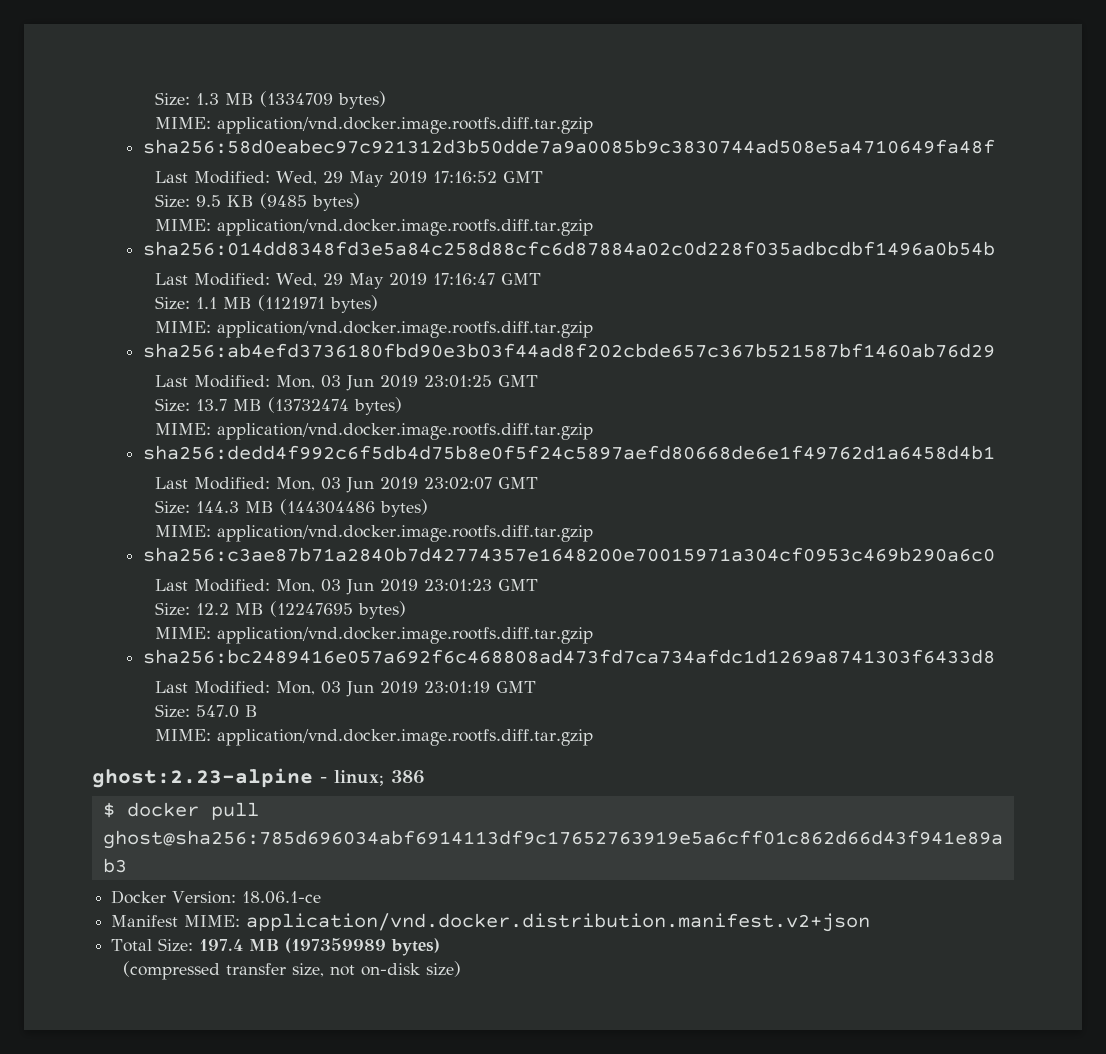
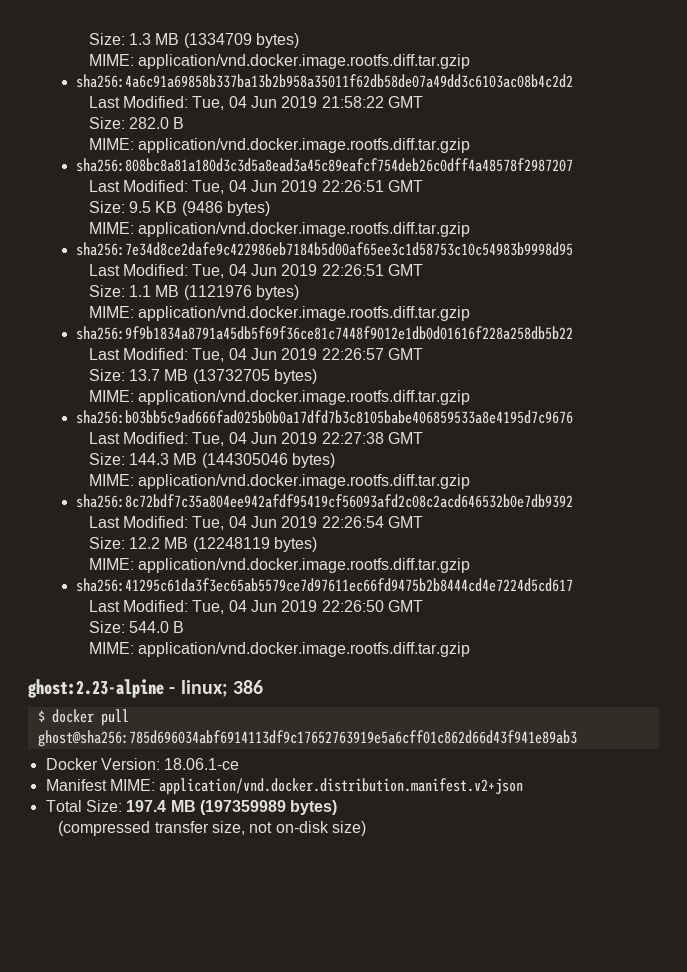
[142,139,995,154] [154,171,497,187] sha256:58d0eabec97c921312d3b50dde7a9a0085b9c3830744ad508e5a4710649fa48f // Last Modified: Wed, 29 May 2019 17:16:52 -> [75,74,573,88] [88,96,423,110] [88,117,185,129] [88,138,471,153] [75,158,573,172] [88,180,384,194] sha256:4a6c91a69858b337ba13b2b958a35011f62db58de07a49dd3c6103ac08b4c2d2 // Last Modified: Tue, 04 Jun 2019 21:58:22 GMT // Size: 282.0 B // MIME: application/vnd.docker.image.rootfs.diff.tar.gzip // sha256:808bc8a81a180d3c3d5a8ead3a45c89eafcf754deb26c0dff4a48578f2987207 // Last Modified: Tue, 04 Jun 2019 22:26:51
[259,193,360,211] [154,219,593,236] [142,241,995,256] [154,273,495,289] (9485 bytes) // MIME: application/vnd.docker.image.rootfs.diff.tar.gzip // sha256:014dd8348fd3e5a84c258d88cfc6d87884a02c0d228f035adbcdbf1496a0b54b // Last Modified: Wed, 29 May 2019 17:16:47 -> [181,201,270,216] [88,222,471,237] [75,242,573,256] [88,264,384,278] (9486 bytes) // MIME: application/vnd.docker.image.rootfs.diff.tar.gzip // sha256:7e34d8ce2dafe9c422986eb7184b5d00af65ee3c1d58753c10c54983b9998d95 // Last Modified: Tue, 04 Jun 2019 22:26:51
[257,295,378,313] [154,321,593,338] [142,343,995,358] [154,375,492,391] (1121971 bytes) // MIME: application/vnd.docker.image.rootfs.diff.tar.gzip // sha256:ab4efd3736180fbd90e3b03f44ad8f202cbde657c367b521587bf1460ab76d29 // Last Modified: Mon, 03 Jun 2019 23:01:25 -> [183,285,299,300] [88,306,471,321] [75,326,573,340] [88,348,384,362] (1121976 bytes) // MIME: application/vnd.docker.image.rootfs.diff.tar.gzip // sha256:9f9b1834a8791a45db5f69f36ce81c7448f9012e1db0d01616f228a258db5b22 // Last Modified: Tue, 04 Jun 2019 22:26:57
[267,397,402,415] [154,423,593,440] [142,445,995,460] [154,477,492,493] (13732474 bytes) // MIME: application/vnd.docker.image.rootfs.diff.tar.gzip // sha256:dedd4f992c6f5db4d75b8e0f5f24c5897aefd80668de6e1f49762d1a6458d4b1 // Last Modified: Mon, 03 Jun 2019 23:02:07 -> [192,369,317,384] [88,390,471,405] [75,410,573,424] [88,432,384,446] (13732705 bytes) // MIME: application/vnd.docker.image.rootfs.diff.tar.gzip // sha256:b03bb5c9ad666fad025b0b0a17dfd7b3c8105babe406859533a8e4195d7c9676 // Last Modified: Tue, 04 Jun 2019 22:27:38
[279,499,428,517] [154,525,593,542] [142,547,995,562] [154,579,492,595] (144304486 bytes) // MIME: application/vnd.docker.image.rootfs.diff.tar.gzip // sha256:c3ae87b71a2840b7d42774357e1648200e70015971a304cf0953c469b290a6c0 // Last Modified: Mon, 03 Jun 2019 23:01:23 -> [201,453,335,468] [88,474,471,489] [75,494,573,508] [88,516,384,530] (144305046 bytes) // MIME: application/vnd.docker.image.rootfs.diff.tar.gzip // sha256:8c72bdf7c35a804ee942afdf95419cf56093afd2c08c2acd646532b0e7db9392 // Last Modified: Tue, 04 Jun 2019 22:26:54
[269,601,406,619] [154,627,593,644] [142,649,995,664] [154,681,536,697] [154,704,239,718] (12247695 bytes) // MIME: application/vnd.docker.image.rootfs.diff.tar.gzip // sha256:bc2489416e057a692f6c468808ad473fd7ca734afdc1d1269a8741303f6433d8 // Last Modified: Mon, 03 Jun 2019 23:01:19 GMT // Size: 547.0 -> [192,537,317,552] [88,558,471,573] [75,578,573,592] [88,600,423,614] [88,621,170,633] (12248119 bytes) // MIME: application/vnd.docker.image.rootfs.diff.tar.gzip // sha256:41295c61da3f3ec65ab5579ce7d97611ec66fd9475b2b8444cd4e7224d5cd617 // Last Modified: Tue, 04 Jun 2019 22:26:50 GMT // Size: 544.0

